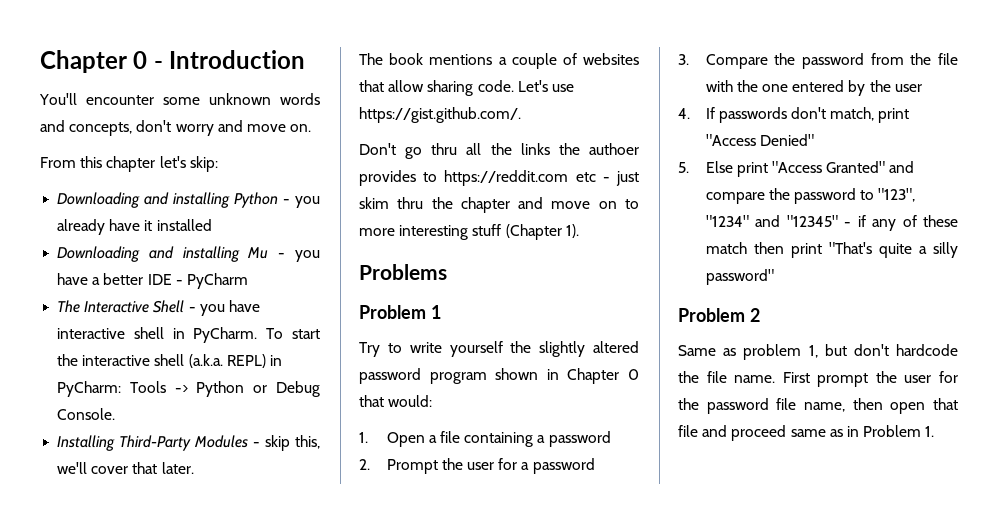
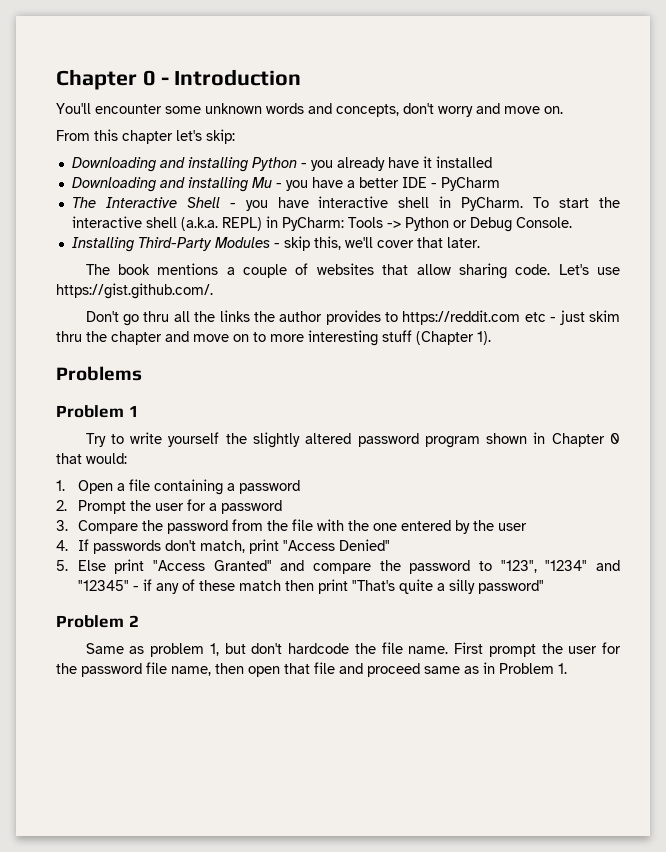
[589,143,639,155] authoer -> [279,311,323,322] author

